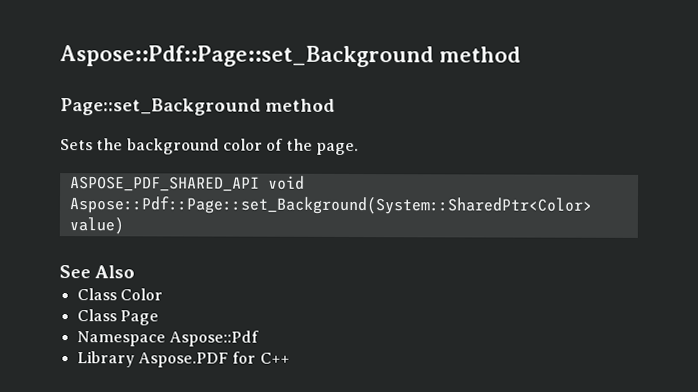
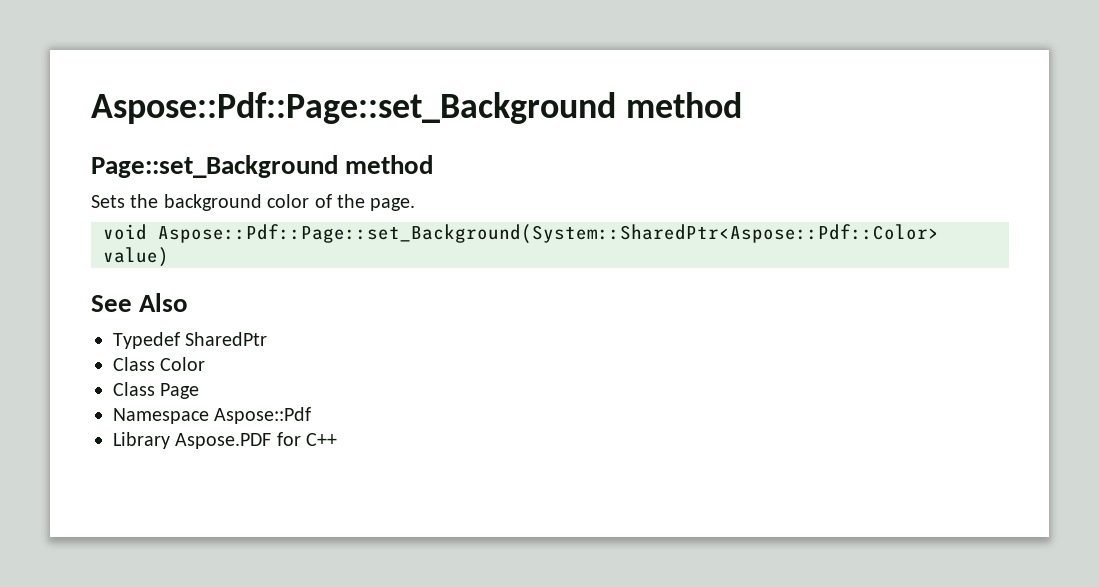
[69,175,305,192] [68,196,592,215] ASPOSE_PDF_SHARED_API void Aspose::Pdf::Page::set_Background(System::SharedPtr<Color> -> [103,224,939,244] void Aspose::Pdf::Page::set_Background(System::SharedPtr<Aspose::Pdf::Color>
(135, 272) none -> [113,332,268,349] // Typedef SharedPtr

